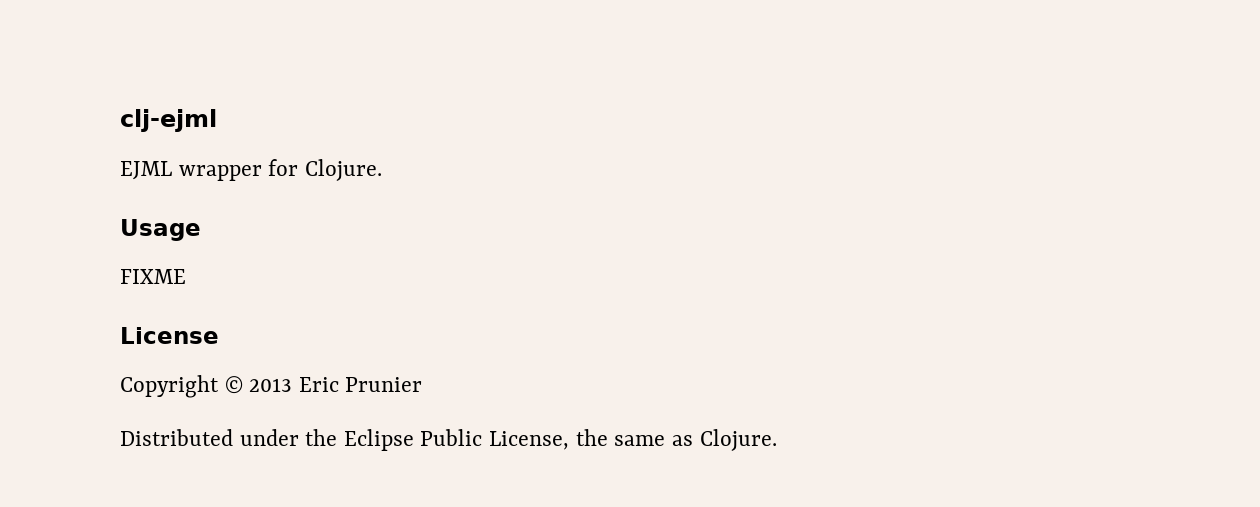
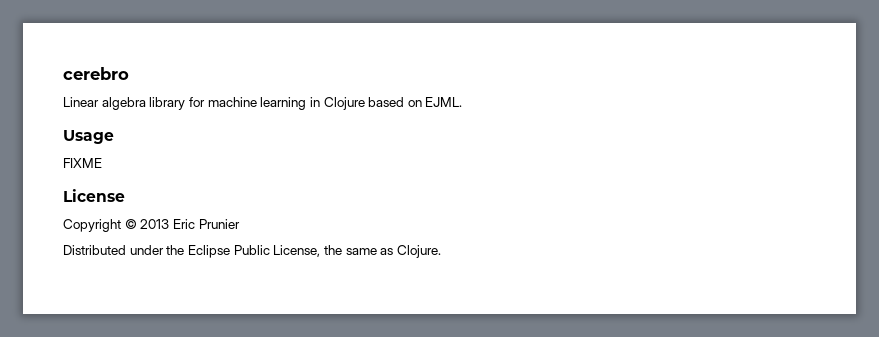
[120,109,217,132] [120,159,382,181] clj-ejml // EJML wrapper for Clojure. -> [63,67,129,80] [63,97,463,110] cerebro // Linear algebra library for machine learning in Clojure based on EJML.

